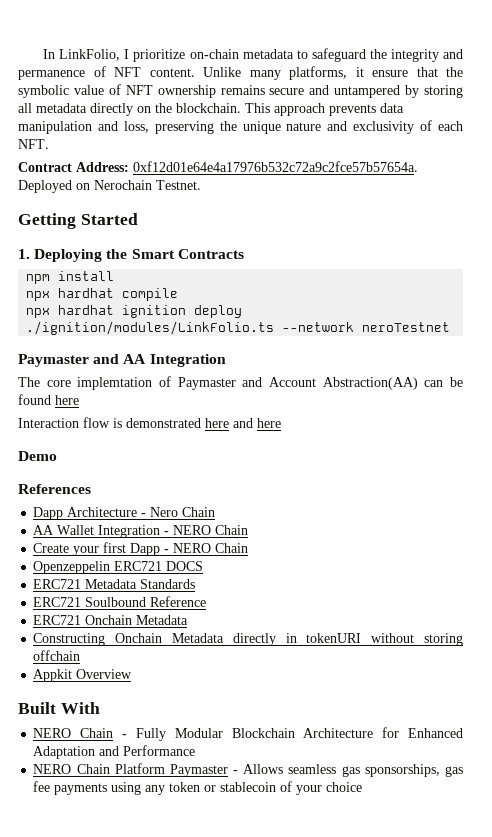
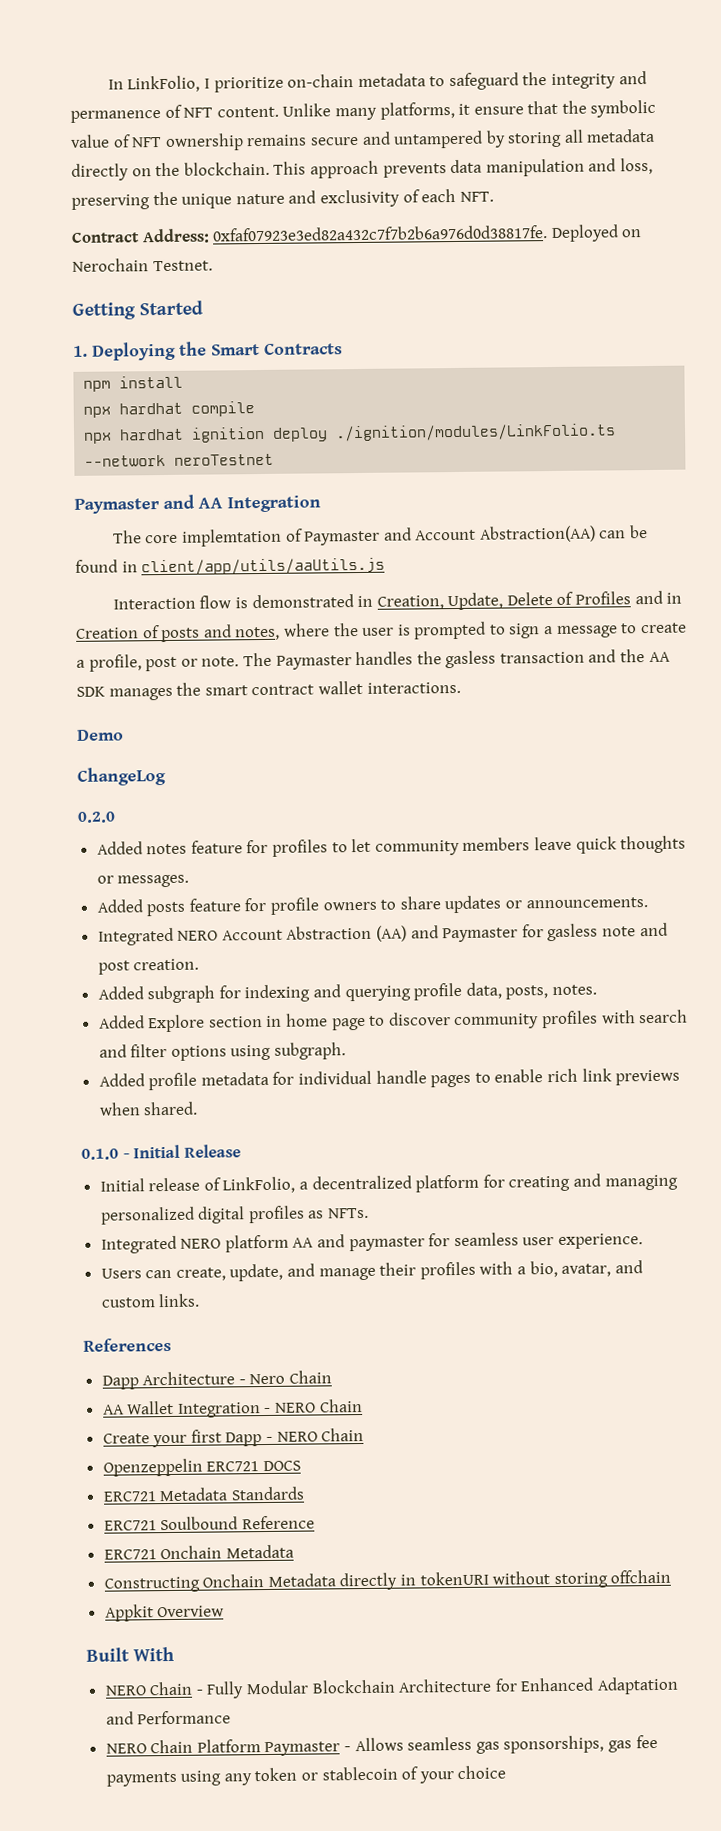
[133,161,418,172] 0xf12d01e64e4a17976b532c72a9c2fce57b57654a. -> [212,225,549,242] 0xfaf07923e3ed82a432c7f7b2b6a976d0d38817fe.
[55,395,79,405] here -> [121,557,386,576] in client/app/utils/aaUtils.js
[205,418,281,428] [18,451,57,461] here and here // Demo -> [357,590,683,611] [76,621,687,643] [76,649,671,672] [76,680,461,701] [77,729,124,741] [77,767,166,786] [77,811,116,823] [96,835,687,857] [96,874,190,888] [96,895,648,917] [97,922,668,946] [97,958,200,975] [97,982,598,1004] [98,1009,689,1033] [98,1042,347,1061] [98,1068,681,1091] [98,1101,199,1116] [81,1144,241,1160] [99,1173,678,1194] [99,1205,370,1225] [100,1232,644,1254] [100,1260,643,1282] [100,1293,201,1308] in Creation, Update, Delete of Profiles and in Creation of posts and notes, where the user is prompted to sign a message to create a profile, post or note. The Paymaster handles the gasless transaction and the AA SDK manages the smart contract wallet interactions. // Demo // ChangeLog // 0.2.0 // Added notes feature for profiles to let community members leave quick thoughts or messages. // Added posts feature for profile owners to share updates or announcements. // Integrated NERO Account Abstraction (AA) and Paymaster for gasless note and post creation. // Added subgraph for indexing and querying profile data, posts, notes. // Added Explore section in home page to discover community profiles with search and filter options using subgraph. // Added profile metadata for individual handle pages to enable rich link previews when shared. // 0.1.0 - Initial Release // Initial release of LinkFolio, a decentralized platform for creating and managing personalized digital profiles as NFTs. // Integrated NERO platform AA and paymaster for seamless user experience. // Users can create, update, and manage their profiles with a bio, avatar, and custom links.

